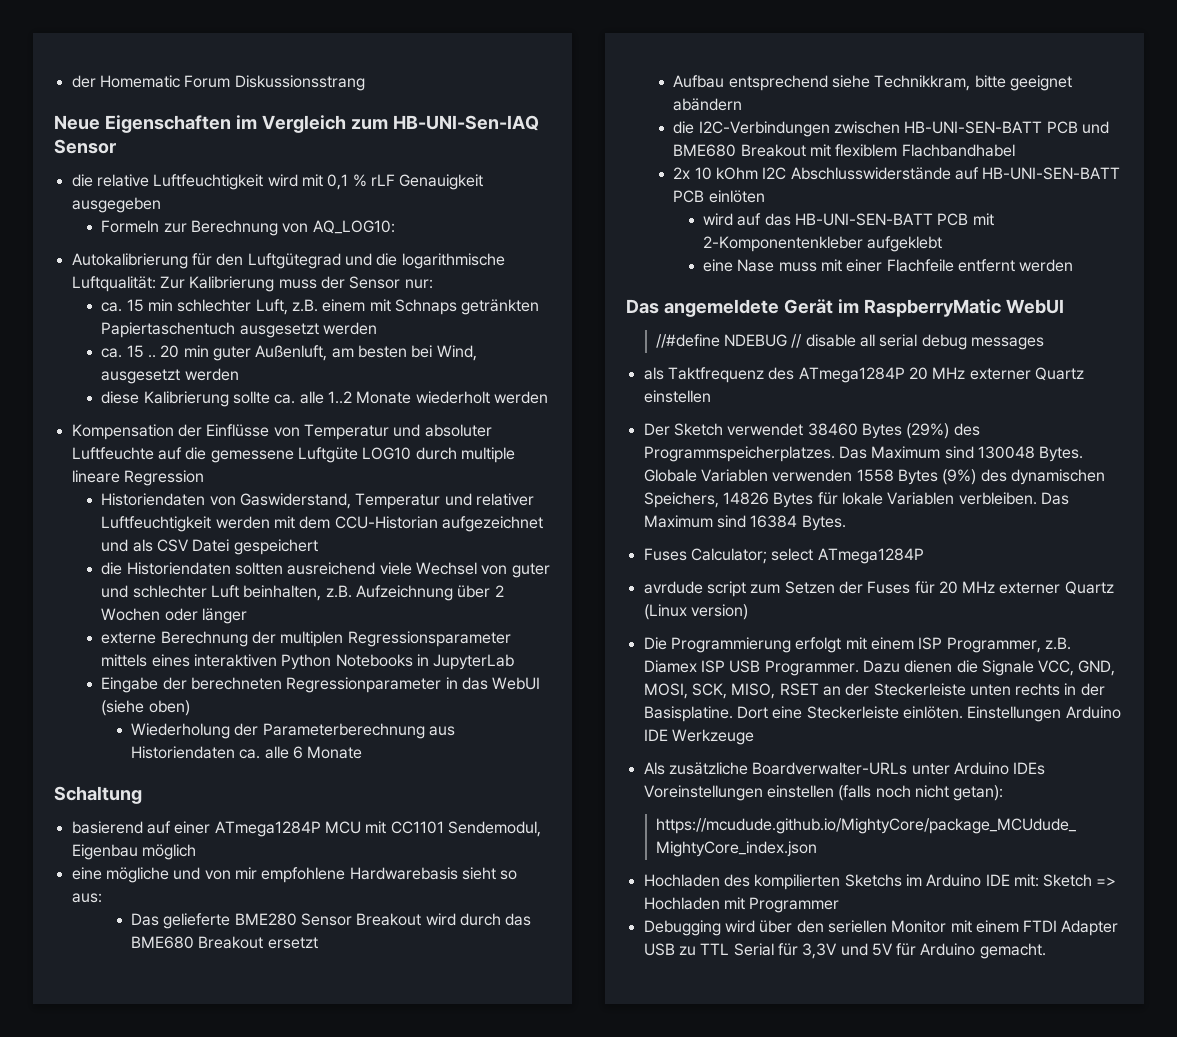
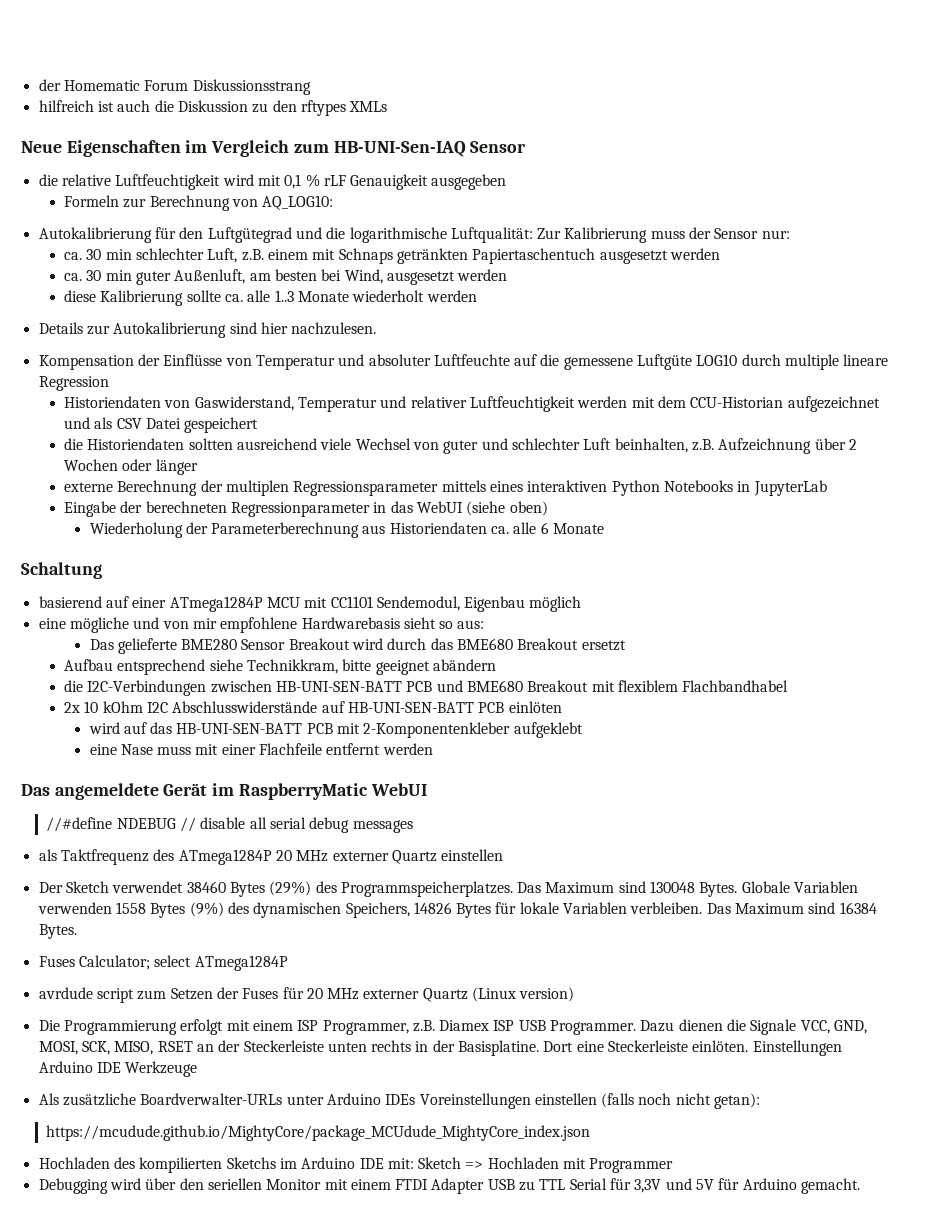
(365, 83) none -> [38,100,388,116] // hilfreich ist auch die Diskussion zu den rftypes XMLs
[126,299,144,312] 15 -> [86,249,102,260] 30
[126,345,180,358] 15 .. 20 -> [86,270,102,281] 30
[327,391,352,404] 1..2 -> [274,290,294,302] 1..3
(548, 397) none -> [38,322,377,338] // Details zur Autokalibrierung sind hier nachzulesen.

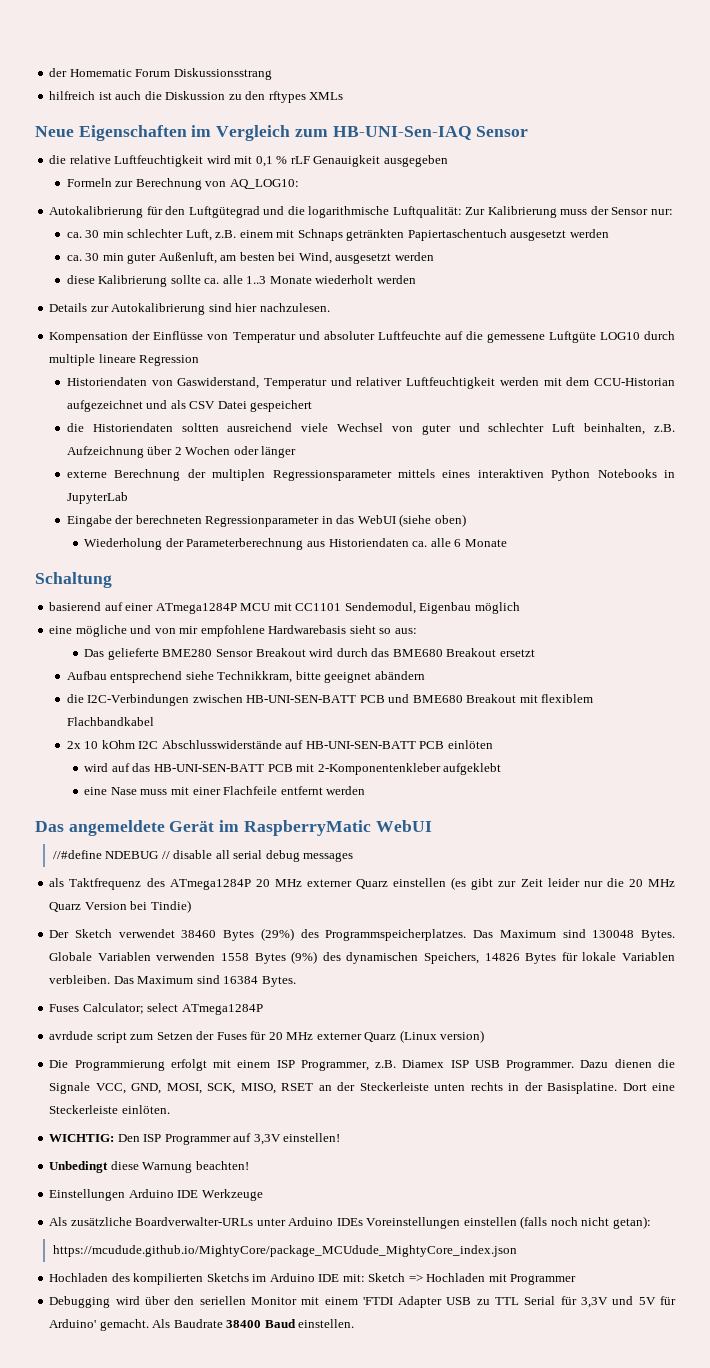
[682,680,789,692] Flachbandhabel -> [66,717,154,726] Flachbandkabel
[391,849,504,864] Quartz einstellen -> [356,877,676,890] [49,900,191,913] Quarz einstellen (es gibt zur Zeit leider nur die 20 MHz Quarz Version bei Tindie)
[422,988,468,1002] Quartz -> [364,1032,397,1042] Quarz
(749, 1046) none -> [49,1133,341,1145] [49,1161,249,1173] // WICHTIG: Den ISP Programmer auf 3,3V einstellen! // Unbedingt diese Warnung beachten! //
[395,1179,429,1190] FTDI -> [362,1297,393,1305] 'FTDI
[742,1178,861,1194] Arduino gemacht. -> [49,1319,355,1331] Arduino' gemacht. Als Baudrate 38400 Baud einstellen.

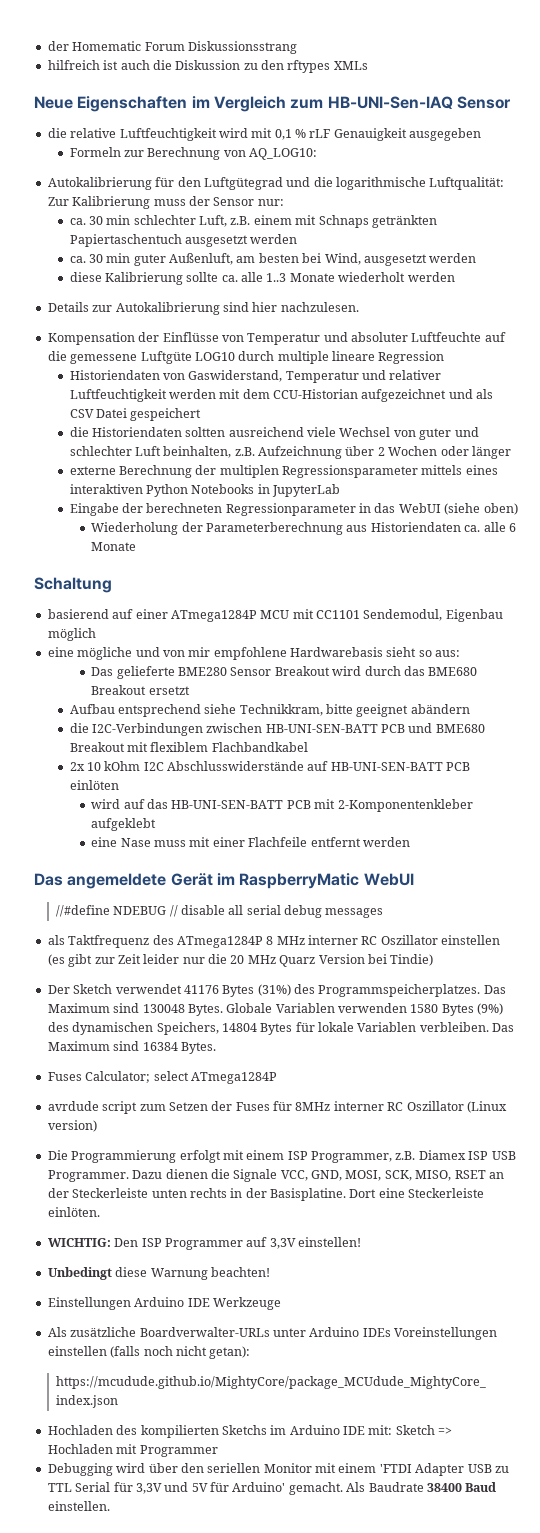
[255,879,388,889] 20 MHz externer Quarz -> [266,935,438,945] 8 MHz interner RC Oszillator
[181,928,294,941] 38460 Bytes (29%) -> [183,984,291,997] 41176 Bytes (31%)
[221,953,250,961] 1558 -> [410,1004,439,1013] 1580
[484,953,520,961] 14826 -> [221,1023,257,1032] 14804
[268,1032,397,1042] 20 MHz externer Quarz -> [295,1101,464,1111] 8MHz interner RC Oszillator

